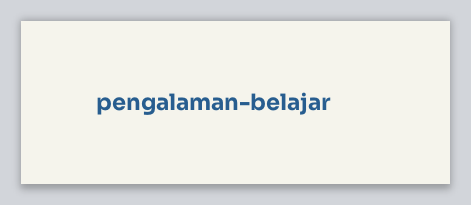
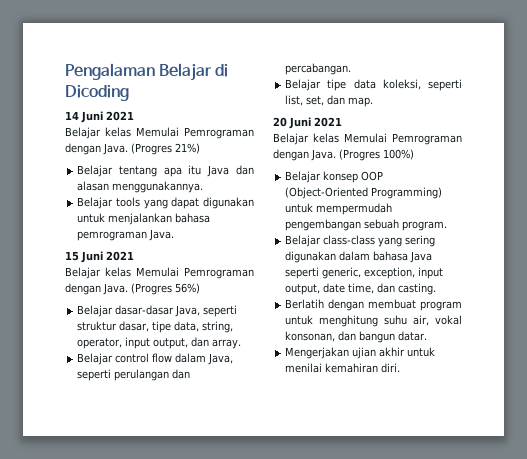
[96,92,331,115] pengalaman-belajar -> [65,63,229,81] [65,85,129,101] [65,111,134,123] [65,127,254,139] [65,143,200,155] [77,165,254,177] [77,181,204,193] [77,197,254,209] [77,213,211,225] [77,229,175,241] [65,251,134,263] [65,267,254,279] [65,283,200,295] [77,305,238,317] [77,321,234,333] [77,337,242,349] [77,353,234,365] [77,369,191,381] [285,63,352,75] [285,79,462,91] [285,95,374,107] [273,117,342,129] [273,133,462,145] [273,149,414,161] [285,171,384,183] [285,187,443,199] [285,203,393,215] [285,219,448,231] [285,235,436,247] [285,251,433,263] [285,267,444,279] [285,283,437,295] [285,299,462,311] [285,315,462,327] [285,331,428,343] [285,347,436,359] [285,363,401,373] Pengalaman Belajar di Dicoding // 14 Juni 2021 // Belajar kelas Memulai Pemrograman dengan Java. (Progres 21%) // Belajar tentang apa itu Java dan alasan menggunakannya. // Belajar tools yang dapat digunakan untuk menjalankan bahasa pemrograman Java. // 15 Juni 2021 // Belajar kelas Memulai Pemrograman dengan Java. (Progres 56%) // Belajar dasar-dasar Java, seperti struktur dasar, tipe data, string, operator, input output, dan array. // Belajar control flow dalam Java, seperti perulangan dan percabangan. // Belajar tipe data koleksi, seperti list, set, dan map. // 20 Juni 2021 // Belajar kelas Memulai Pemrograman dengan Java. (Progres 100%) // Belajar konsep OOP (Object-Oriented Programming) untuk mempermudah pengembangan sebuah program. // Belajar class-class yang sering digunakan dalam bahasa Java seperti generic, exception, input output, date time, dan casting. // Berlatih dengan membuat program untuk menghitung suhu air, vokal konsonan, dan bangun datar. // Mengerjakan ujian akhir untuk menilai kemahiran diri.

